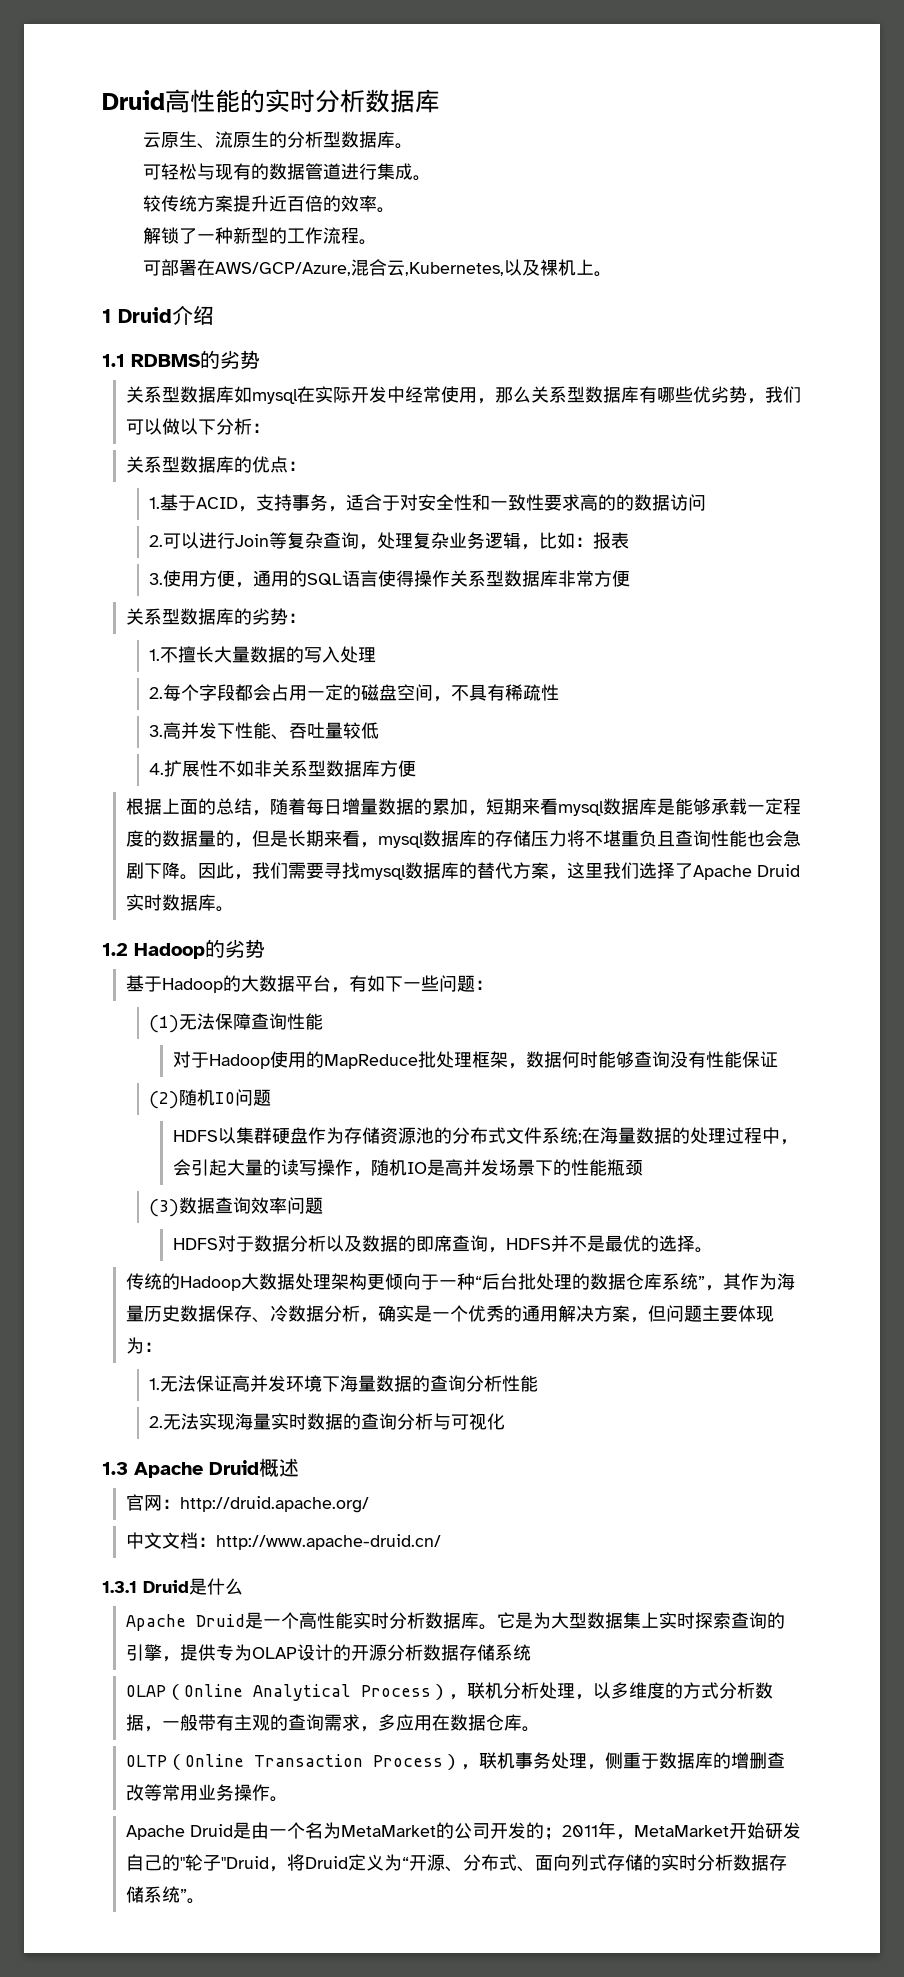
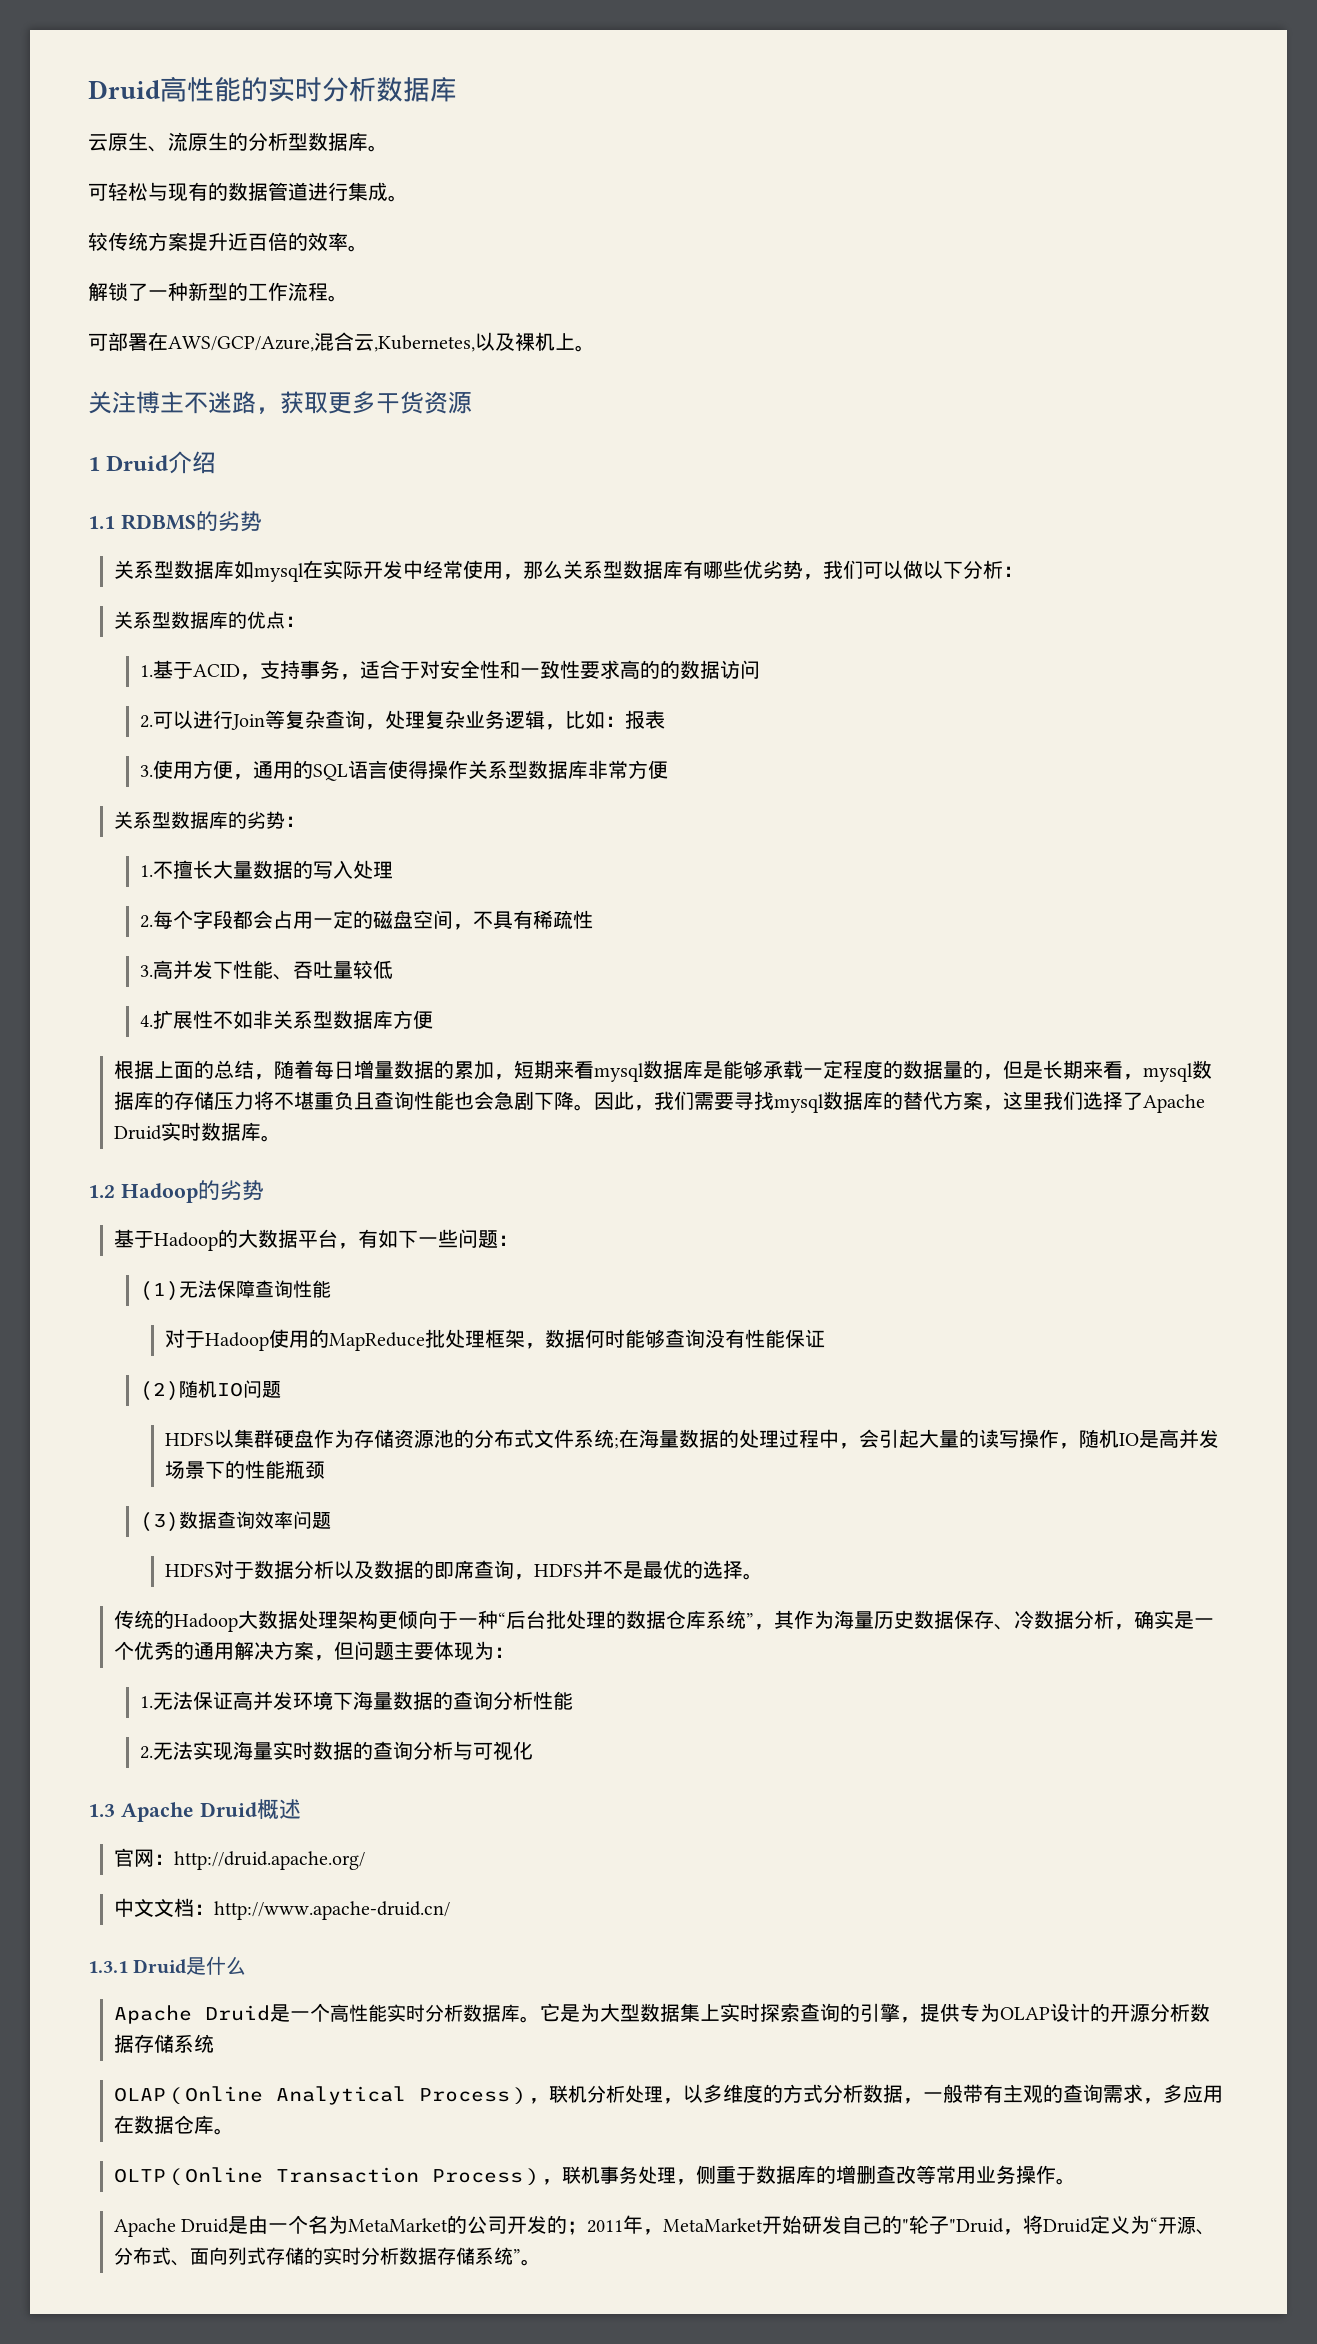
(613, 274) none -> [88,391,472,414] // 关注博主不迷路，获取更多干货资源

